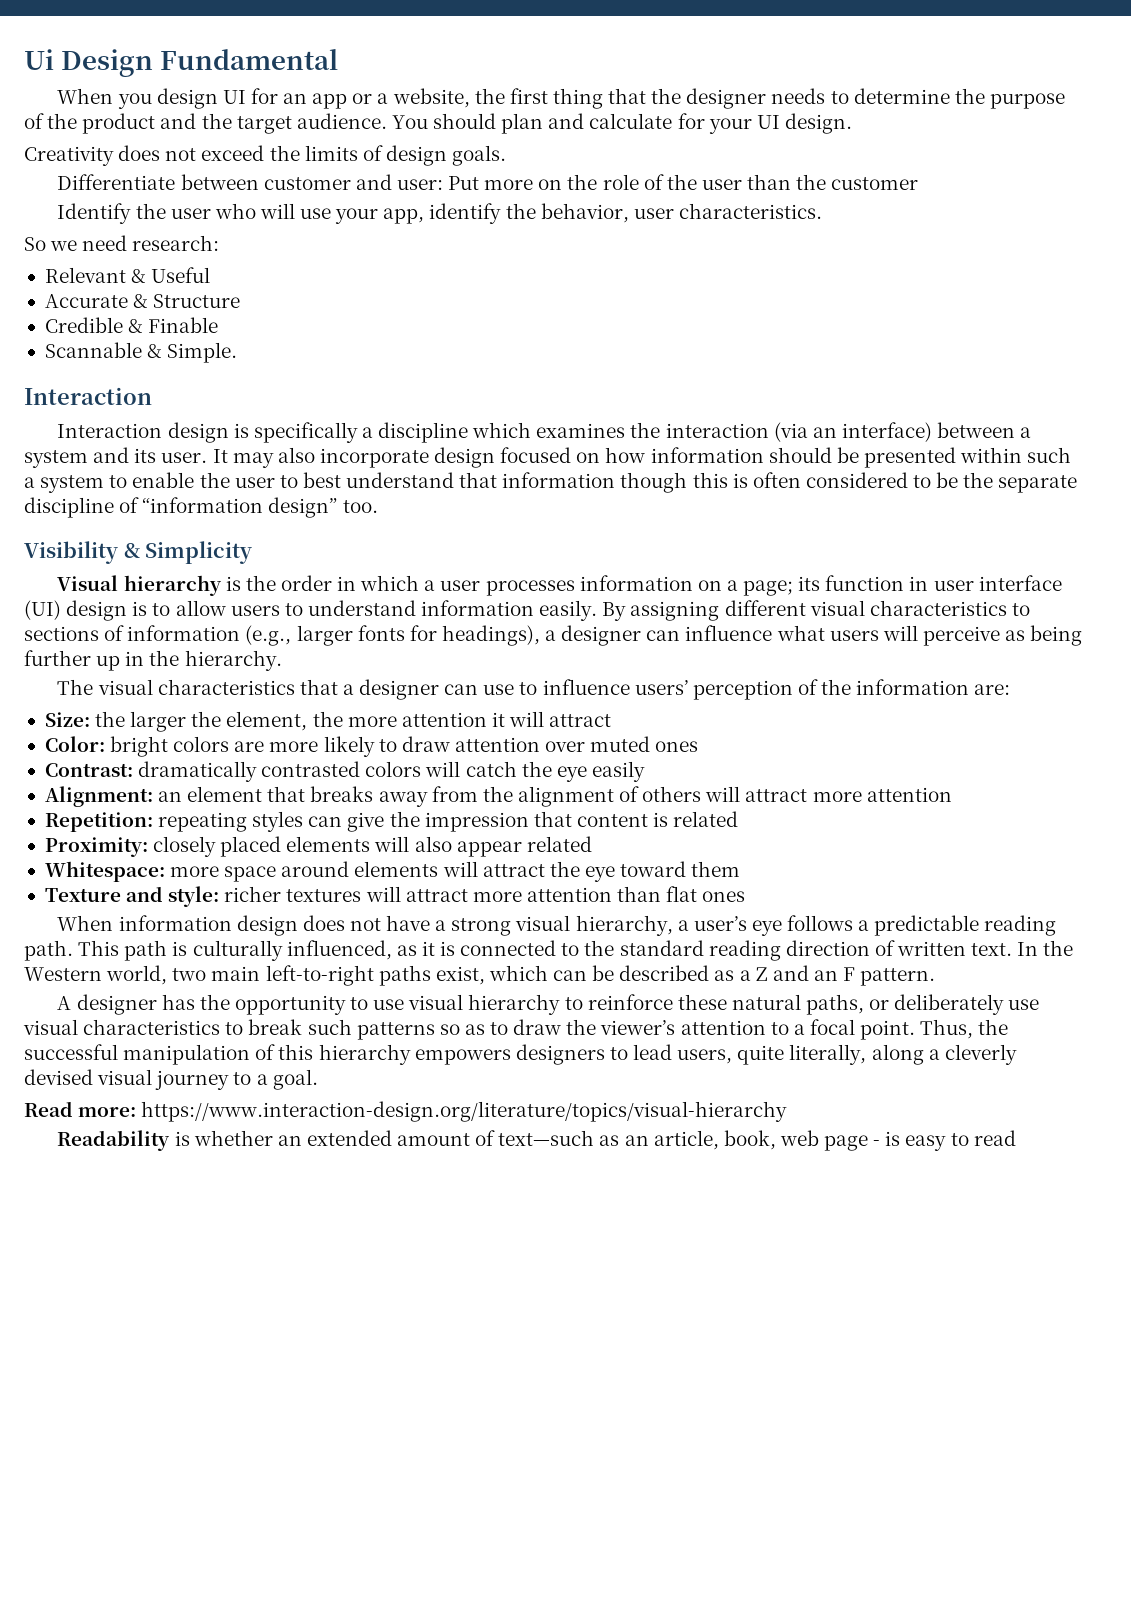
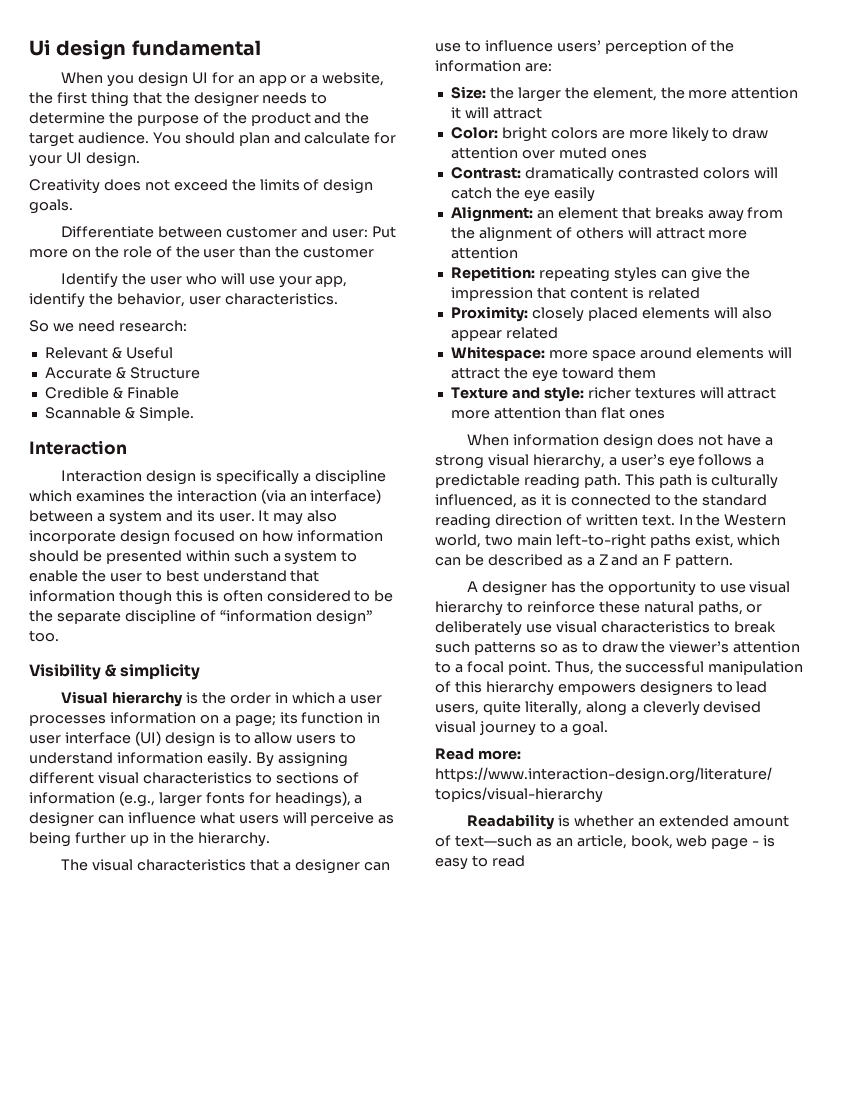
[61,49,339,77] Design Fundamental -> [56,40,261,60] design fundamental
[145,541,253,564] Simplicity -> [120,664,201,680] simplicity

